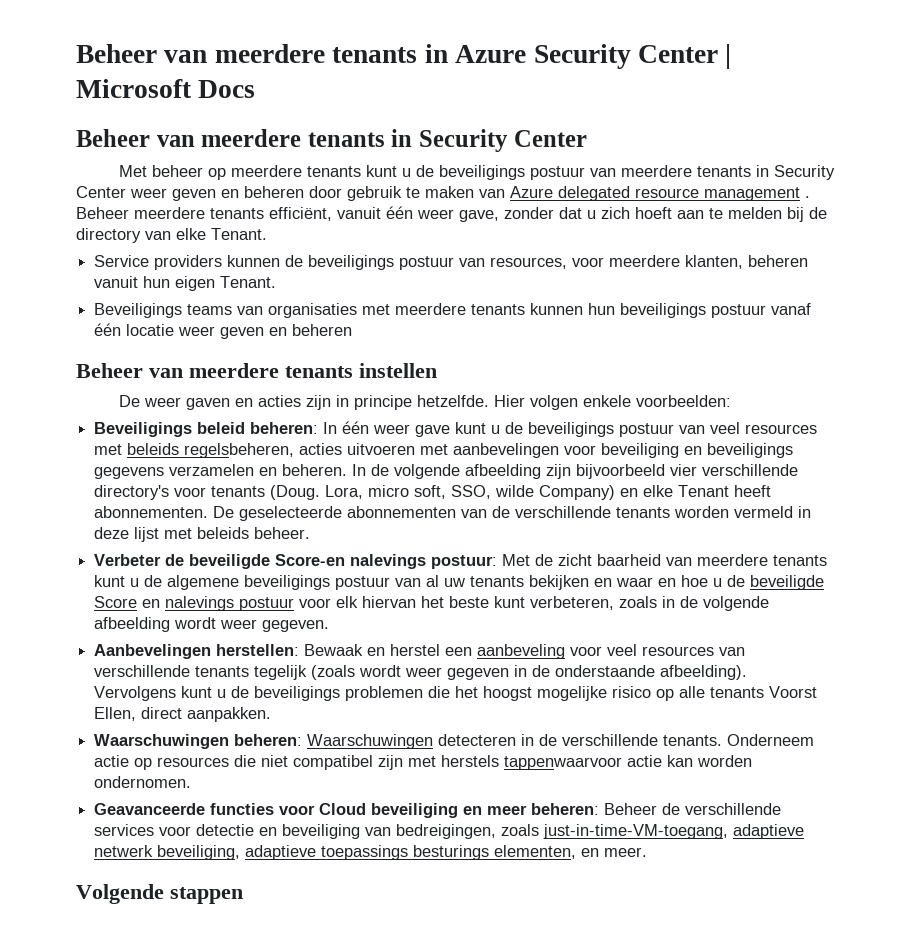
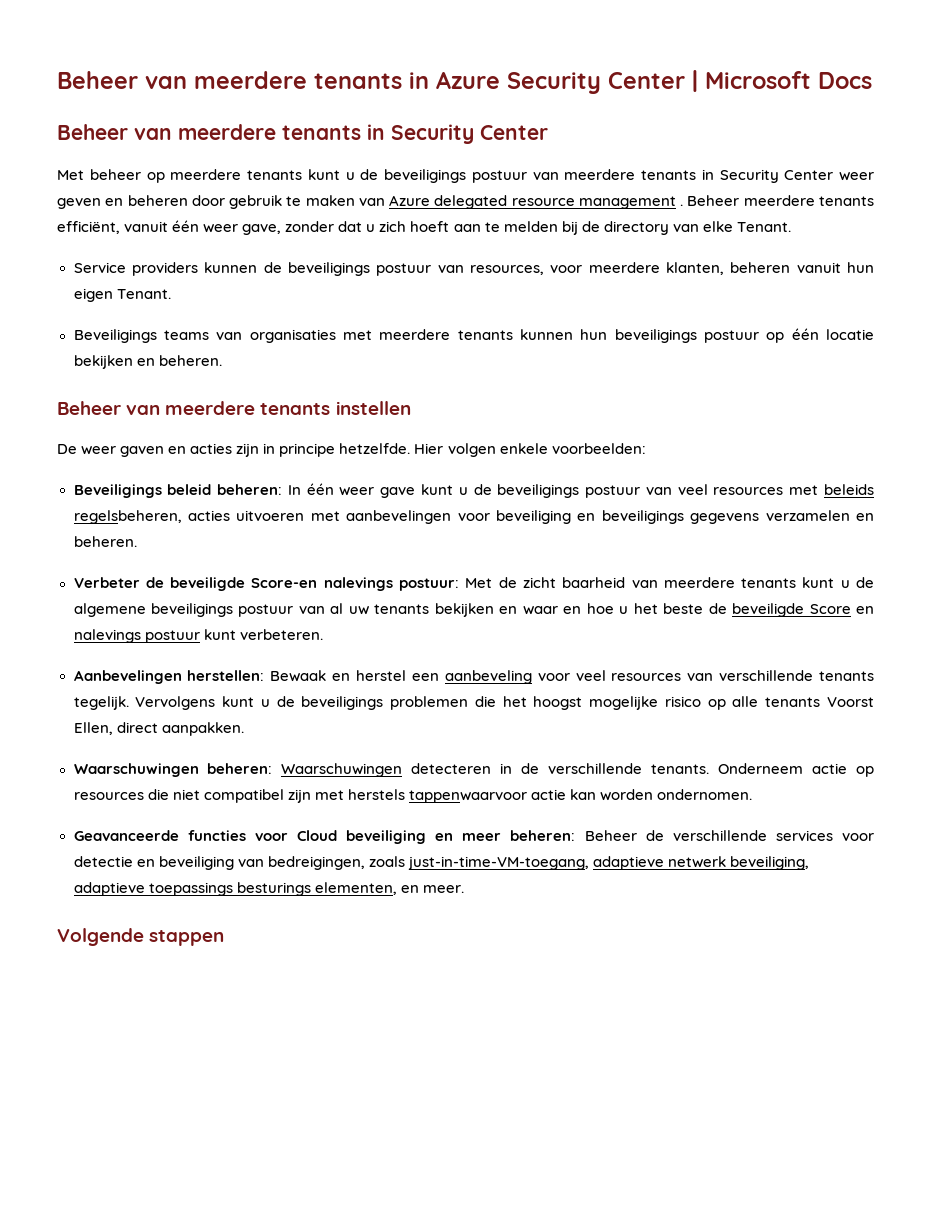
[771,303,812,315] vanaf -> [766,332,785,343] op
[178,324,353,339] weer geven en beheren -> [73,355,222,369] bekijken en beheren.
[352,464,799,479] [94,485,772,500] [94,506,812,521] [94,527,311,542] In de volgende afbeelding zijn bijvoorbeeld vier verschillende directory's voor tenants (Doug. Lora, micro soft, SSO, wilde Company) en elke Tenant heeft abonnementen. De geselecteerde abonnementen van de verschillende tenants worden vermeld in deze lijst met beleids beheer. -> (137, 541) none
(723, 582) none -> [633,603,704,614] het beste
[299,596,770,611] [94,617,330,632] voor elk hiervan het beste kunt verbeteren, zoals in de volgende afbeelding wordt weer gegeven. -> [203,629,323,640] kunt verbeteren.
[254,665,748,680] tegelijk (zoals wordt weer gegeven in de onderstaande afbeelding). -> [73,696,129,710] tegelijk.

